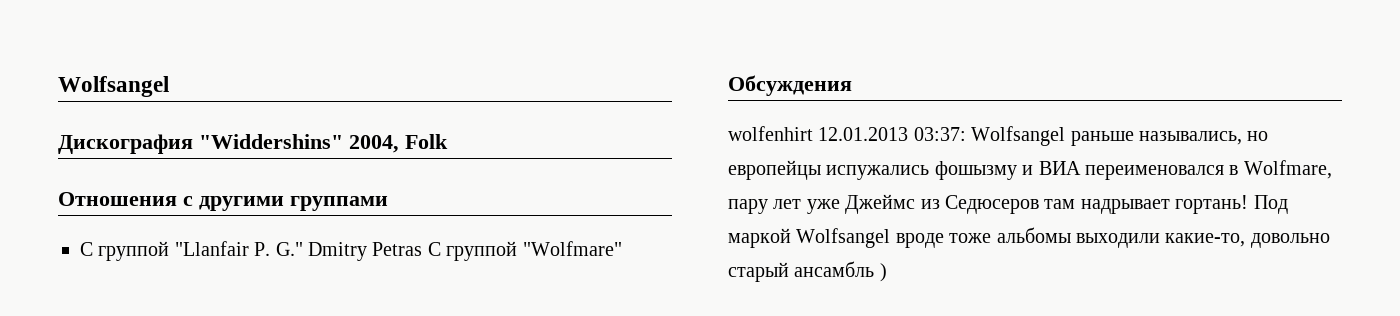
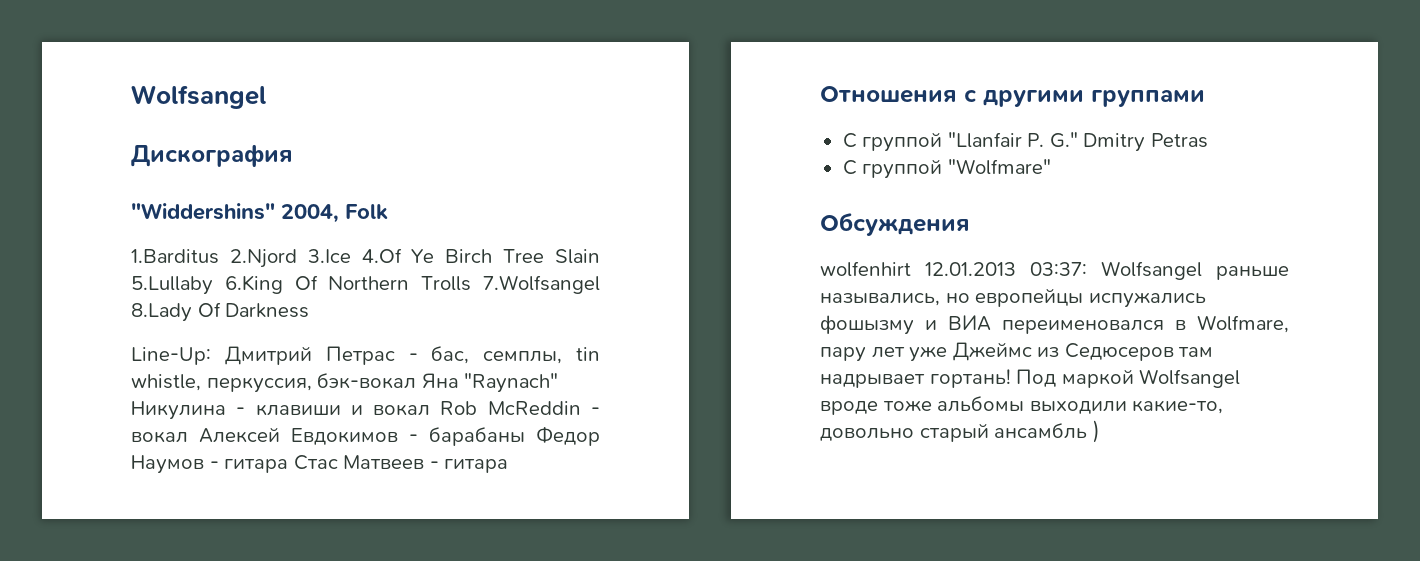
(193, 144) none -> (293, 155) //
(448, 141) none -> [131,248,600,268] [131,275,600,295] [131,302,310,322] [131,346,600,365] [131,373,559,393] [131,401,600,420] [131,427,600,446] [131,455,509,474] // 1.Barditus 2.Njord 3.Ice 4.Of Ye Birch Tree Slain 5.Lullaby 6.King Of Northern Trolls 7.Wolfsangel 8.Lady Of Darkness // Line-Up: Дмитрий Петрас - бас, семплы, tin whistle, перкуссия, бэк-вокал Яна "Raynach" Никулина - клавиши и вокал Rob McReddin - вокал Алексей Евдокимов - барабаны Федор Наумов - гитара Стас Матвеев - гитара
(423, 249) none -> (1208, 140) //

